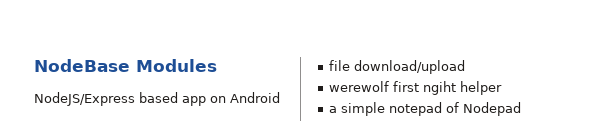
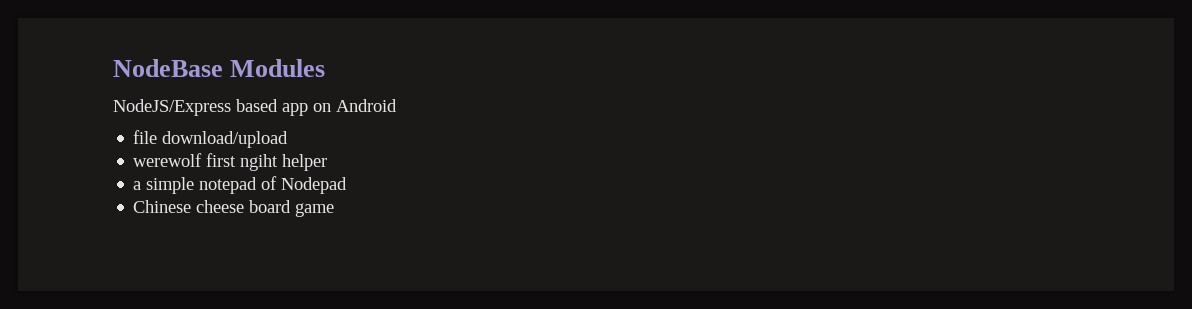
(522, 109) none -> [133,200,335,217] // Chinese cheese board game

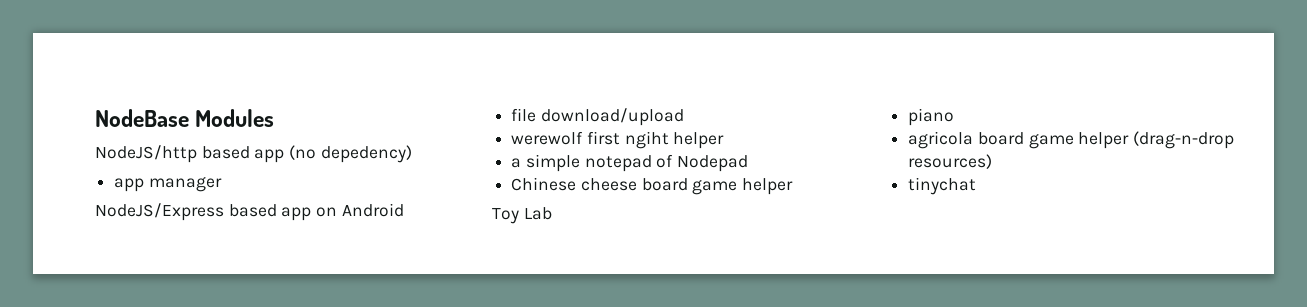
(326, 68) none -> [95,145,412,163] [114,177,222,192] // NodeJS/http based app (no depedency) // app manager
(335, 210) none -> [742,178,794,195] [492,207,552,224] [908,108,955,126] [908,131,1235,149] [908,154,993,169] [908,177,977,195] helper // Toy Lab // piano // agricola board game helper (drag-n-drop resources) // tinychat

